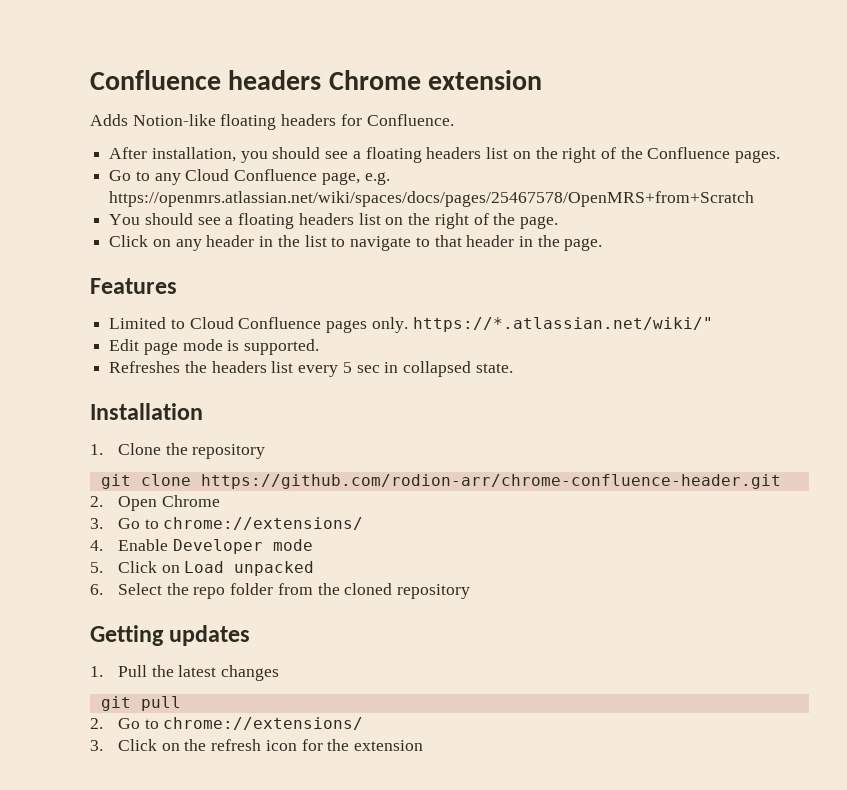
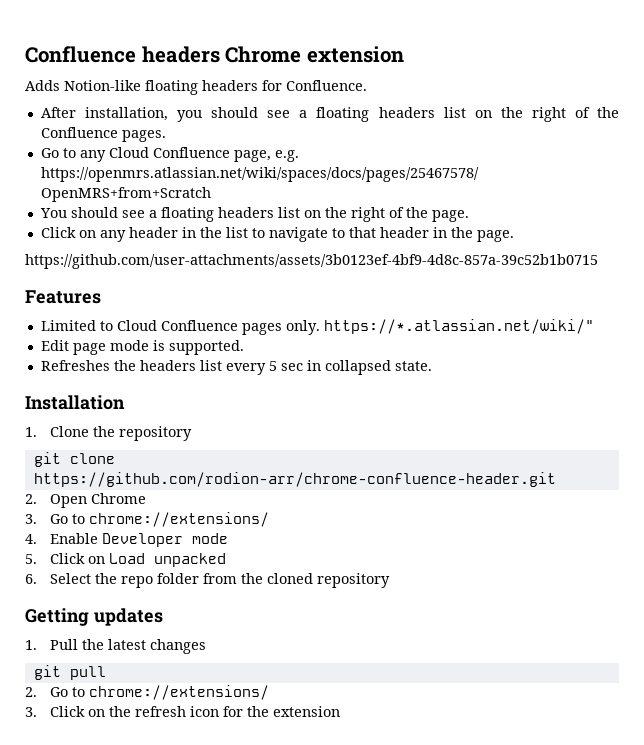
(603, 244) none -> [25,254,598,269] // https://github.com/user-attachments/assets/3b0123ef-4bf9-4d8c-857a-39c52b1b0715

